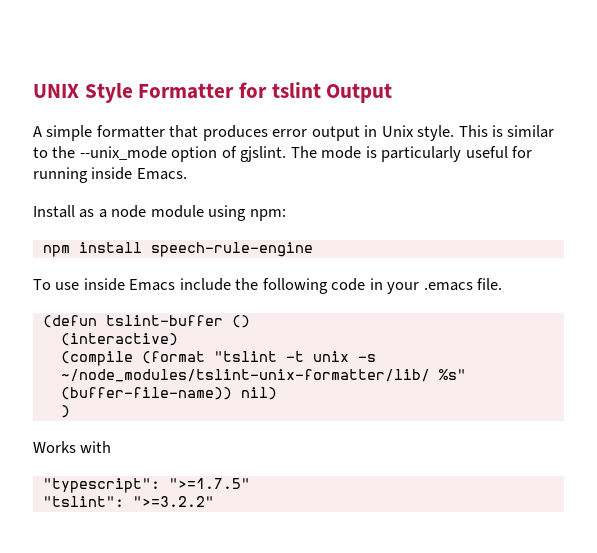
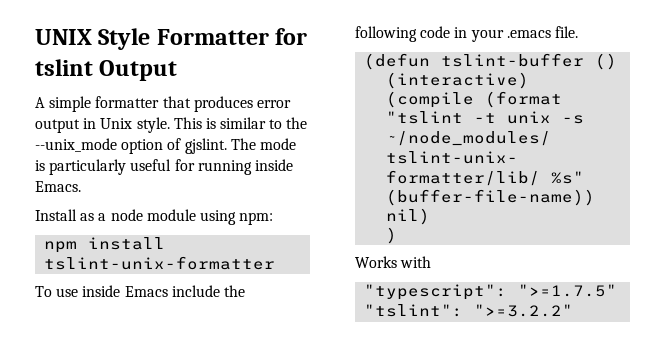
[150,242,313,257] speech-rule-engine -> [44,256,276,270] tslint-unix-formatter

